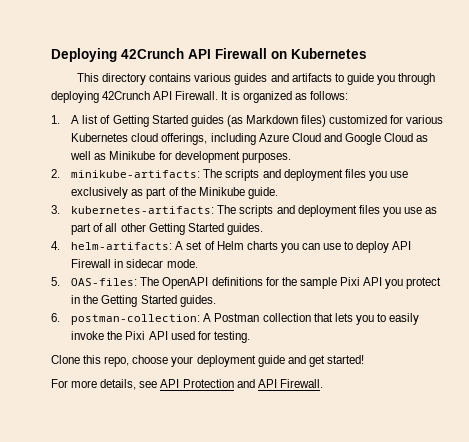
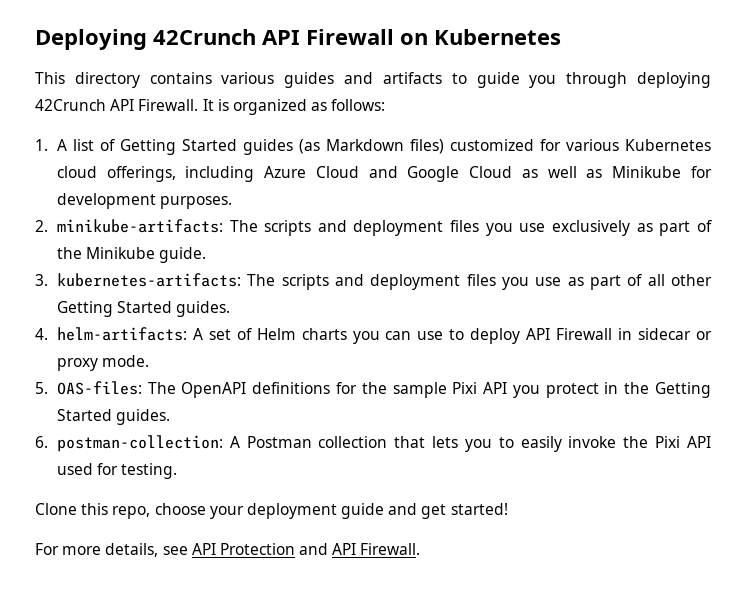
(164, 263) none -> [695,331,712,340] [56,358,98,371] or proxy

